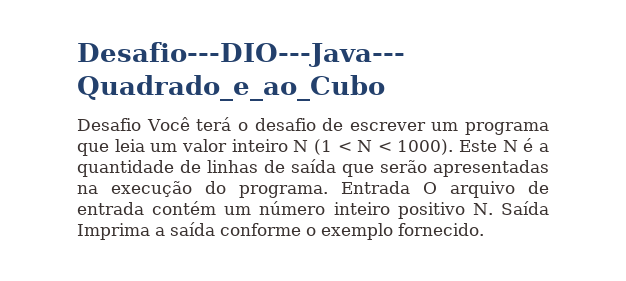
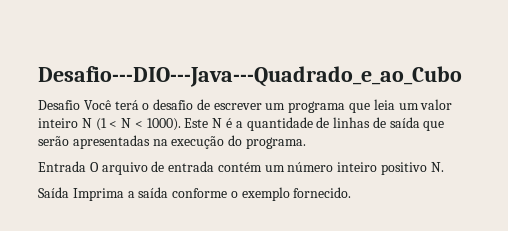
(328, 191) none -> (306, 143) //
(493, 209) none -> (444, 167) //

